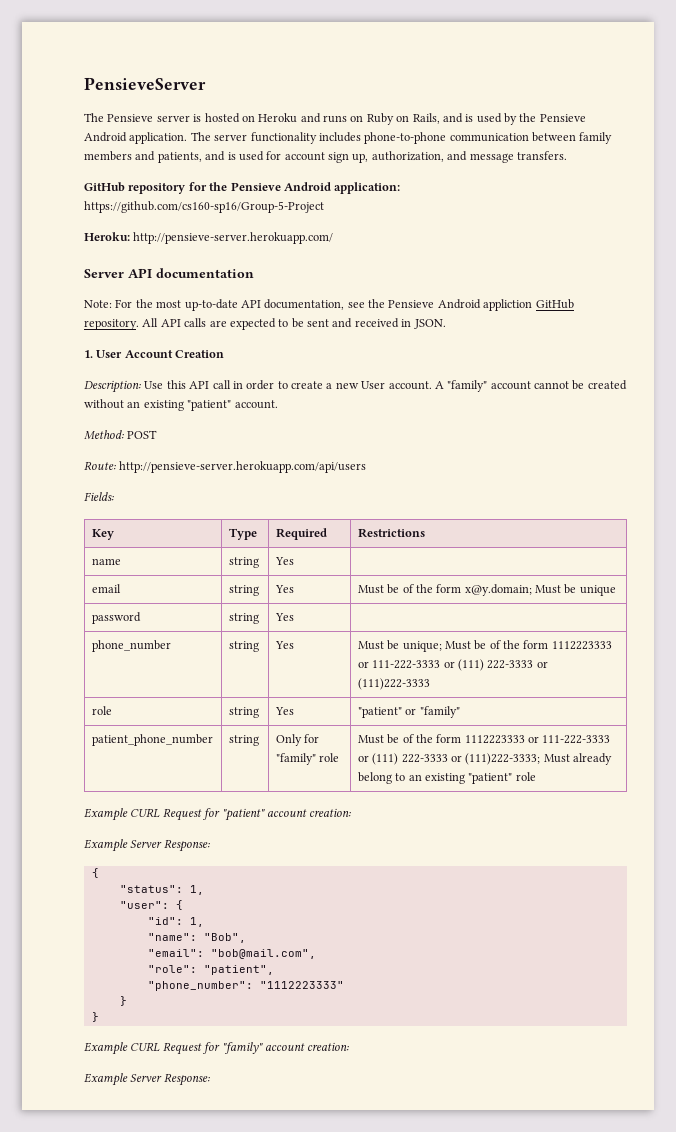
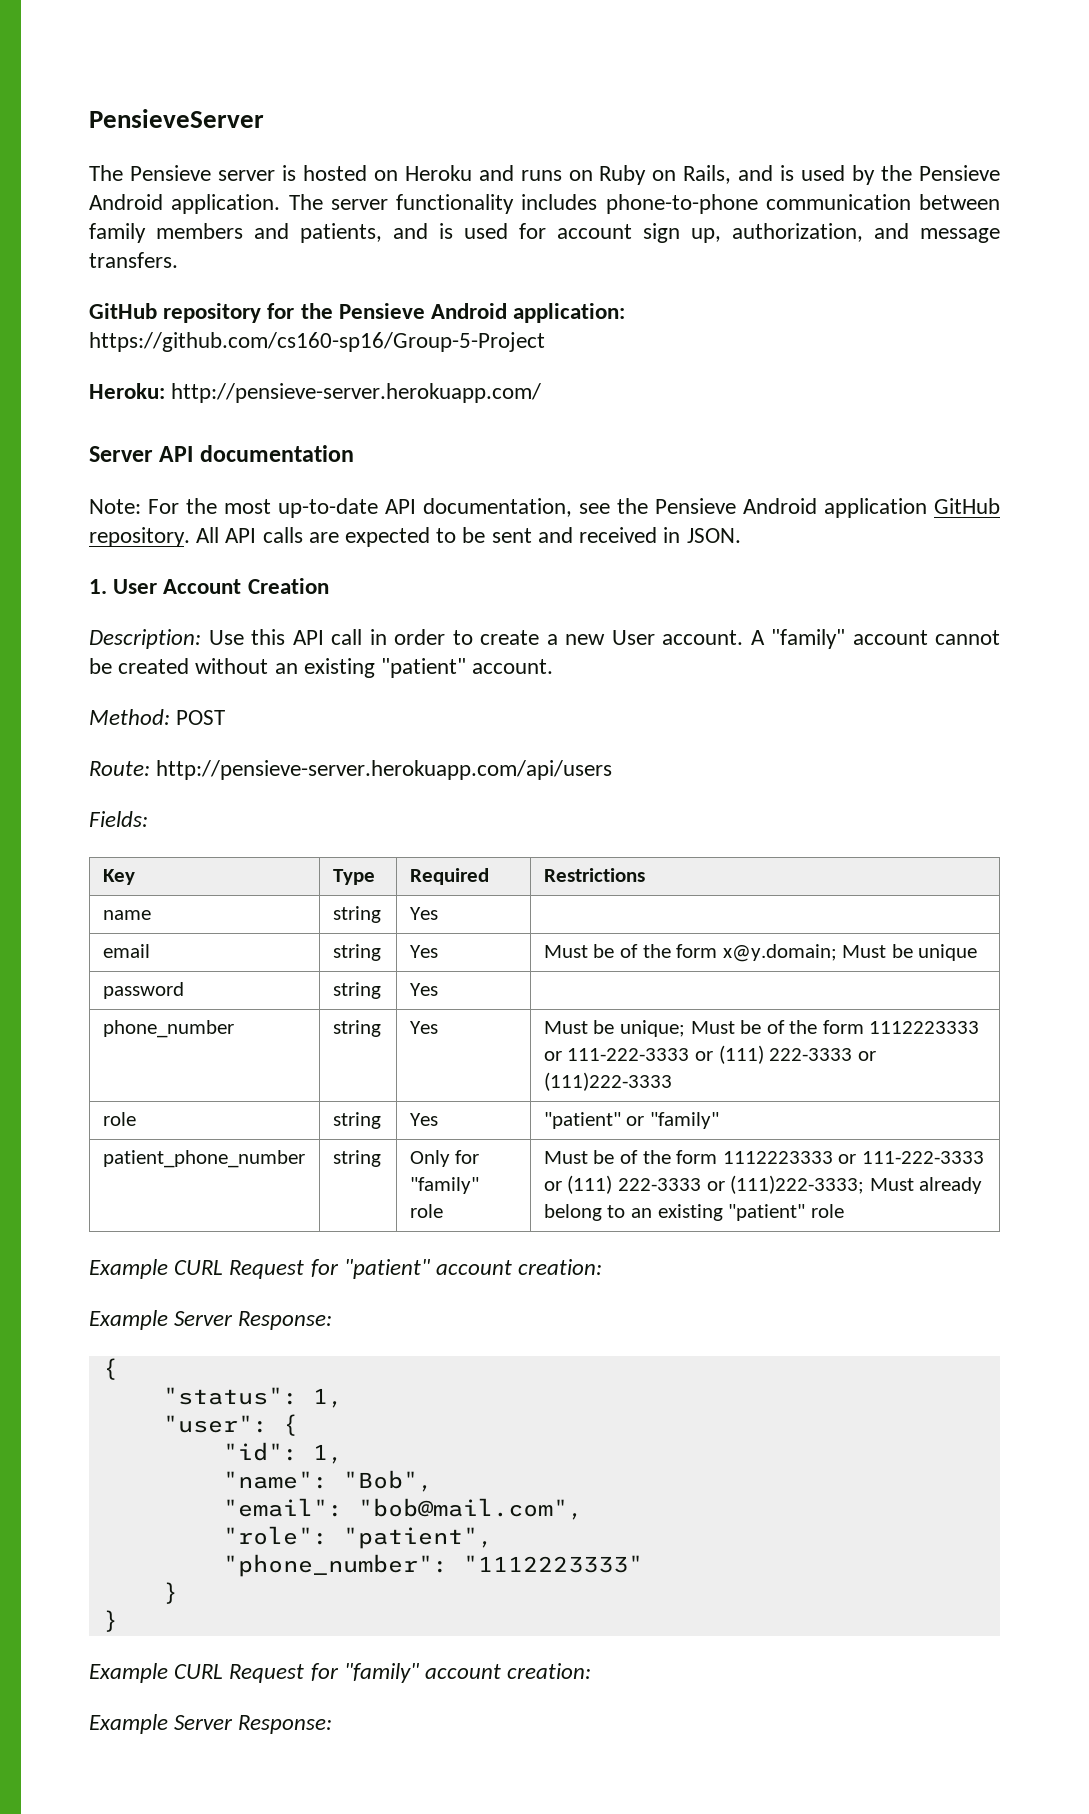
[483,299,533,311] appliction -> [824,498,927,518] application

